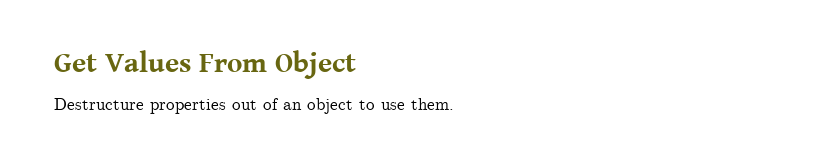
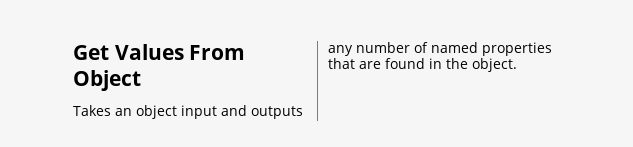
[54,98,454,114] Destructure properties out of an object to use them. -> [73,105,303,119] [328,42,552,56] [328,58,517,72] Takes an object input and outputs any number of named properties that are found in the object.

